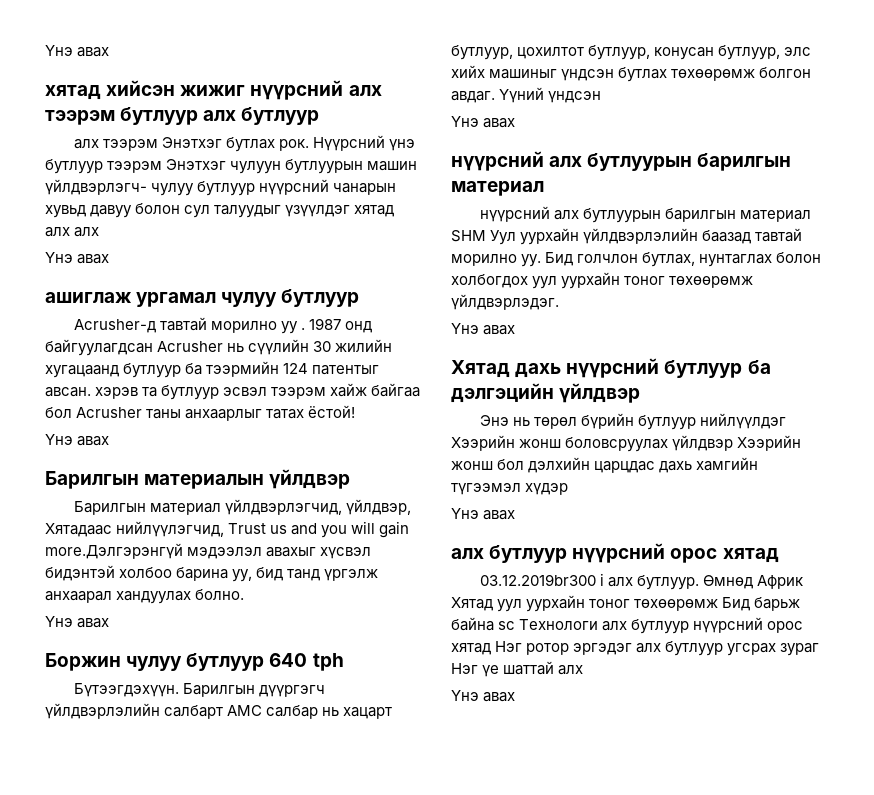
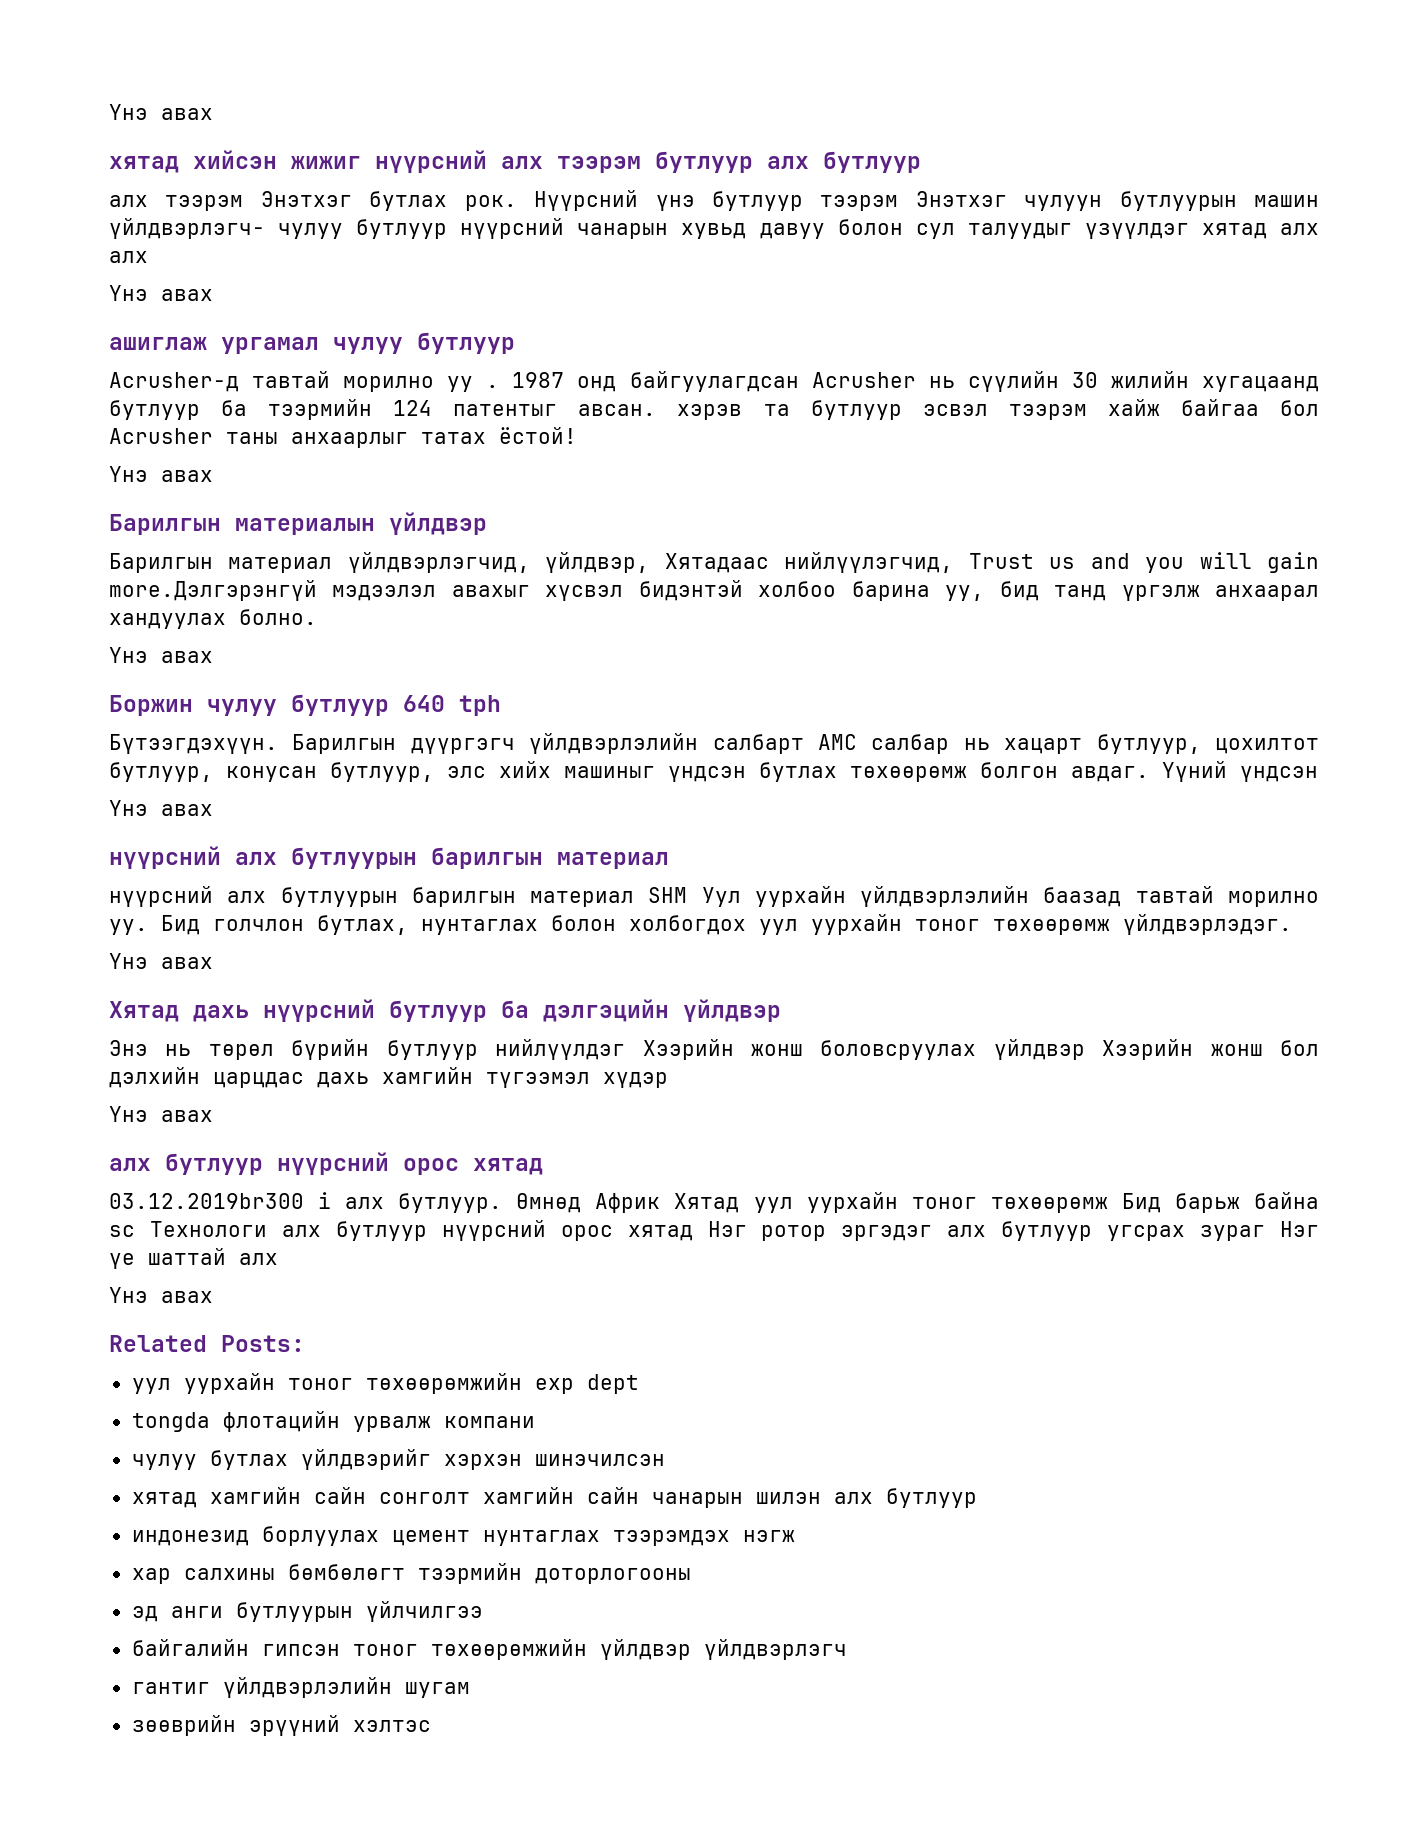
(516, 697) none -> [109,1335,305,1352] [131,1373,639,1394] [131,1411,535,1432] [131,1449,665,1470] [131,1487,977,1508] [131,1526,795,1546] [131,1563,691,1584] [131,1601,483,1622] [131,1639,847,1660] [131,1677,470,1698] [131,1715,431,1736] // Related Posts: // уул уурхайн тоног төхөөрөмжийн exp dept // tongda флотацийн урвалж компани // чулуу бутлах үйлдвэрийг хэрхэн шинэчилсэн // хятад хамгийн сайн сонголт хамгийн сайн чанарын шилэн алх бутлуур // индонезид борлуулах цемент нунтаглах тээрэмдэх нэгж // хар салхины бөмбөлөгт тээрмийн доторлогооны // эд анги бутлуурын үйлчилгээ // байгалийн гипсэн тоног төхөөрөмжийн үйлдвэр үйлдвэрлэгч // гантиг үйлдвэрлэлийн шугам // зөөврийн эрүүний хэлтэс

